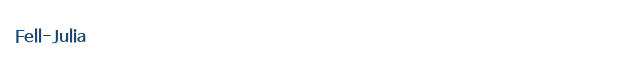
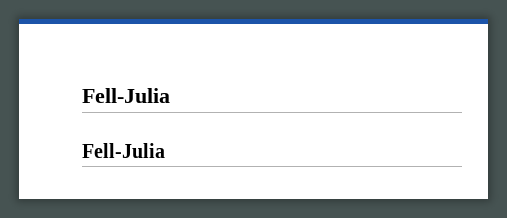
[15,28,87,44] Fell-Julia -> [82,88,170,103] [82,143,165,158] Fell-Julia // Fell-Julia

